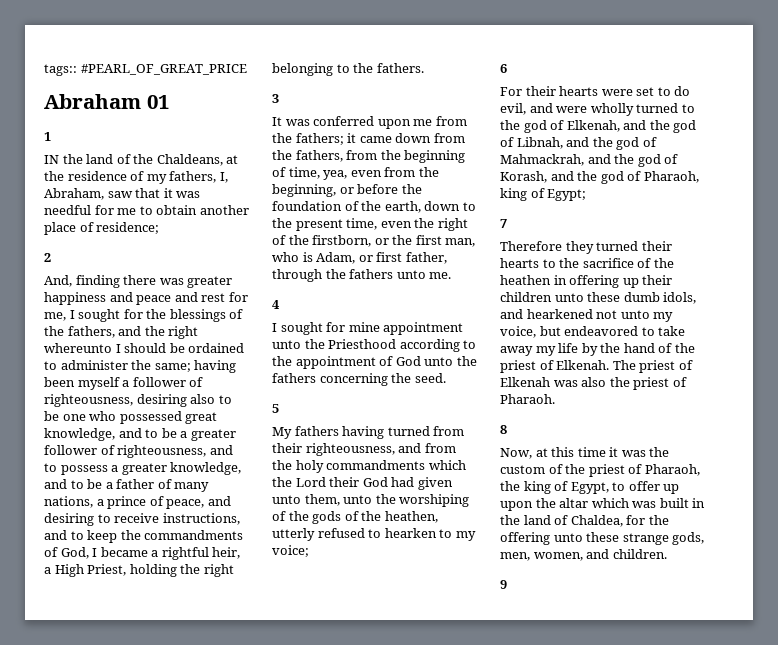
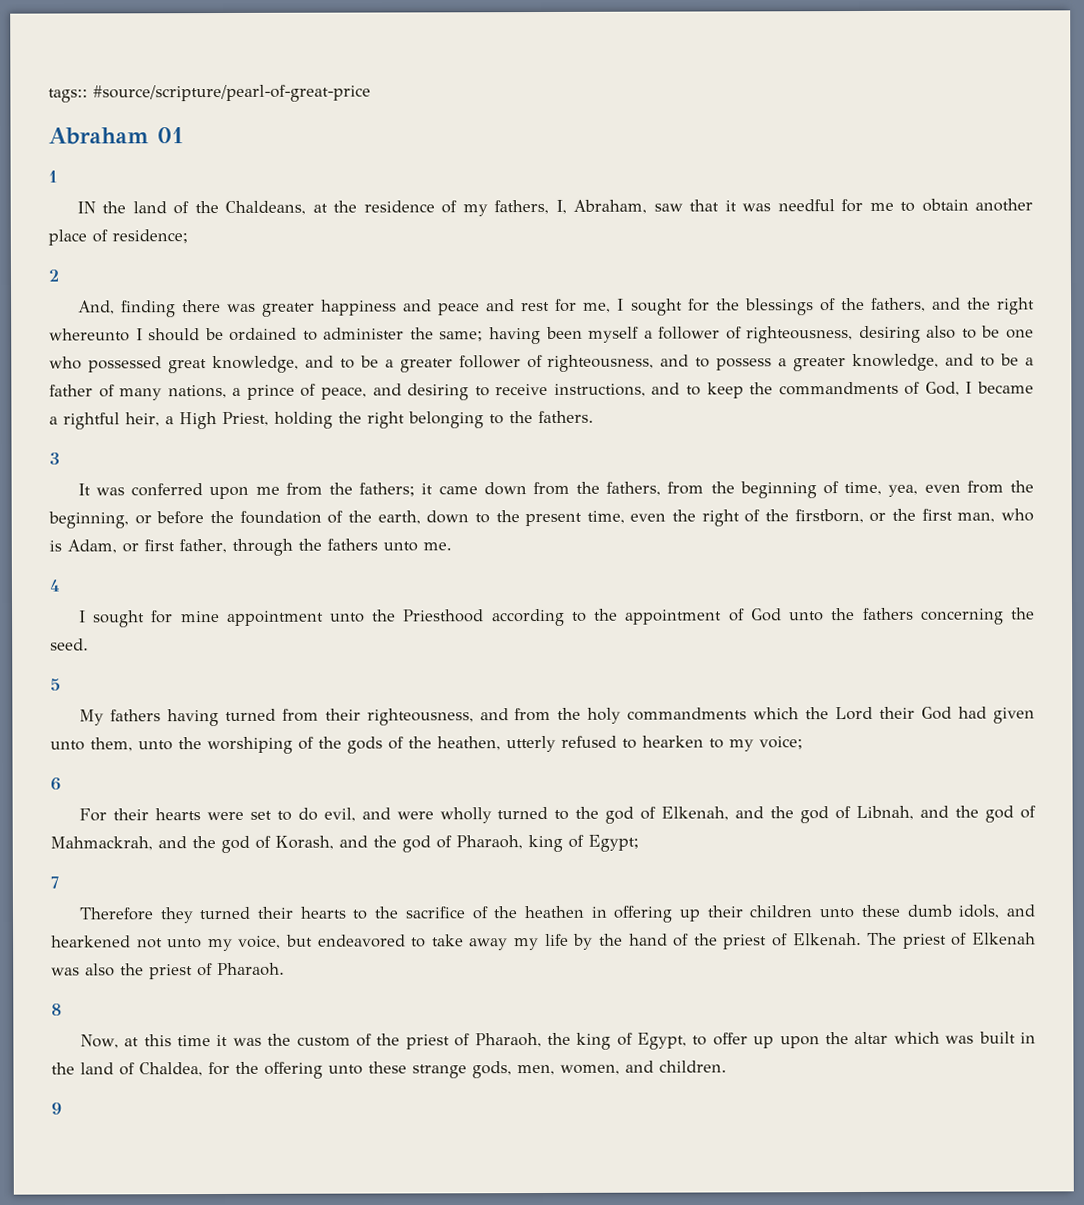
[80,64,247,75] #PEARL_OF_GREAT_PRICE -> [93,84,371,103] #source/scripture/pearl-of-great-price

